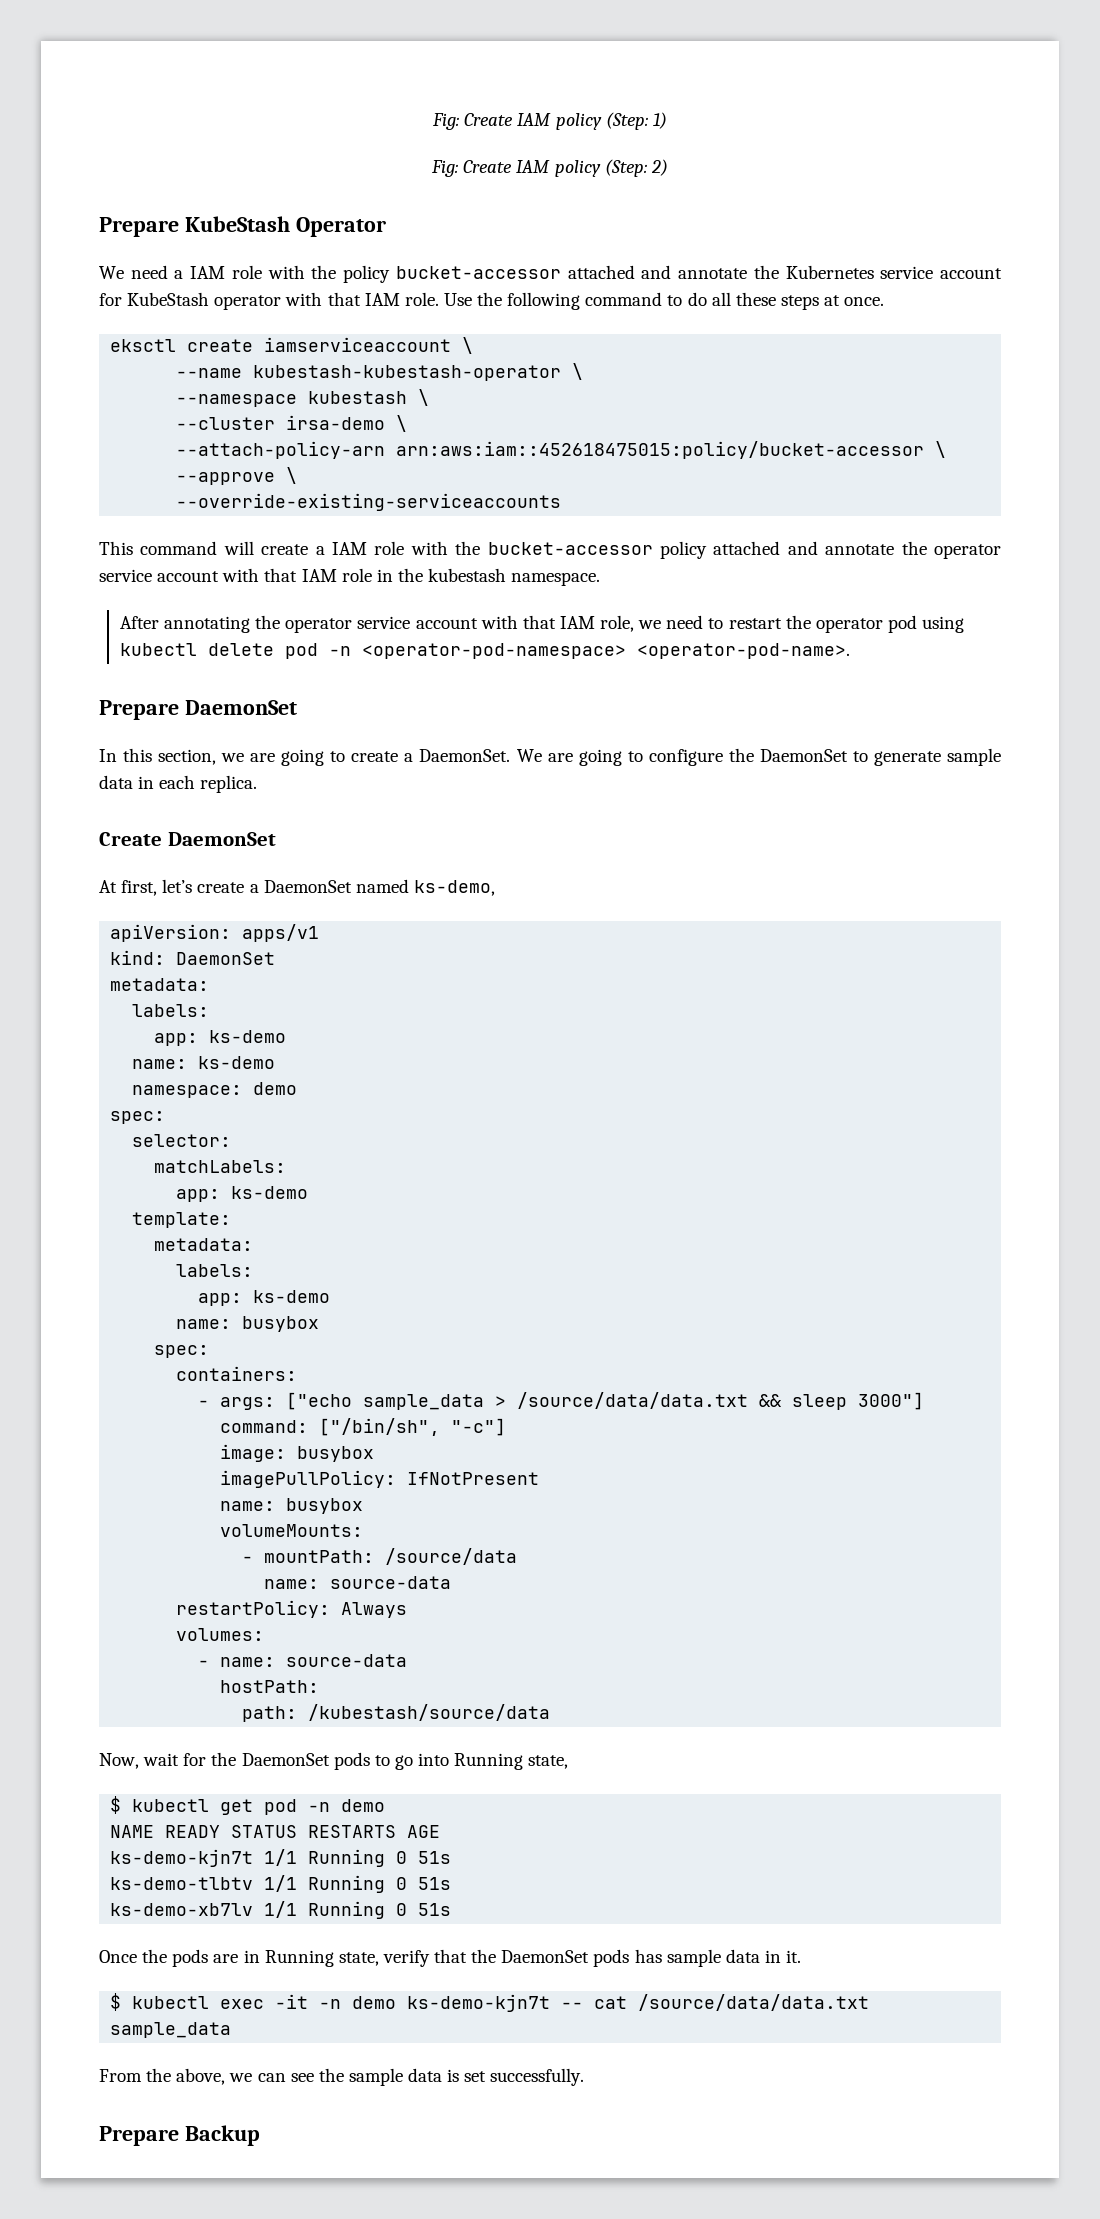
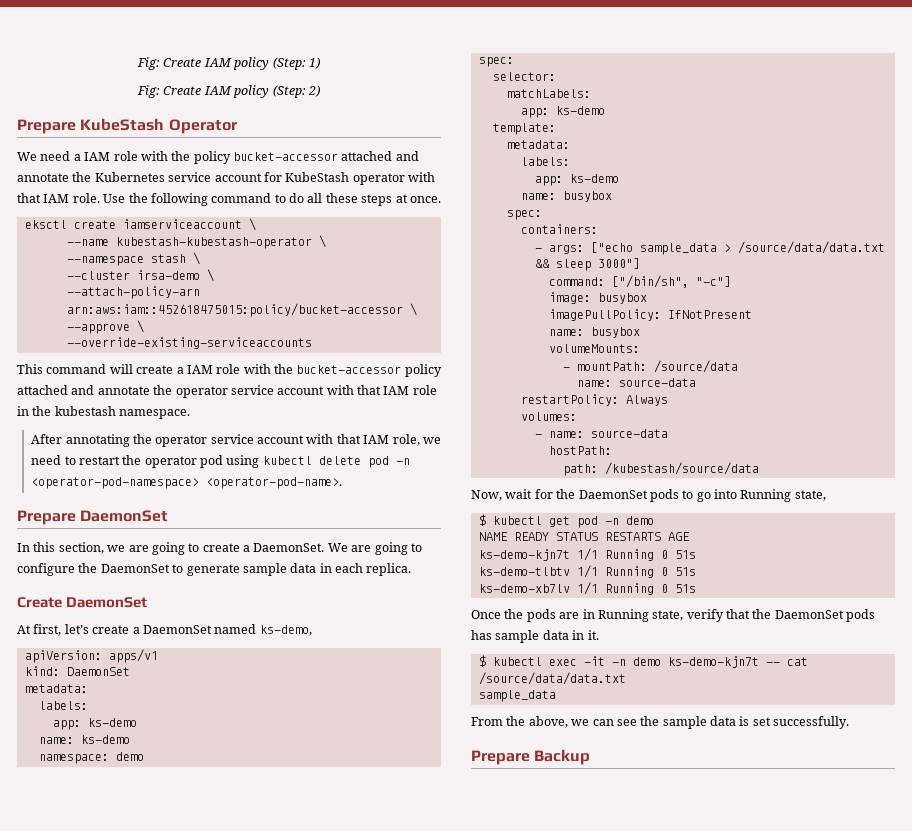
[308,391,408,404] kubestash -> [150,254,186,263] stash

